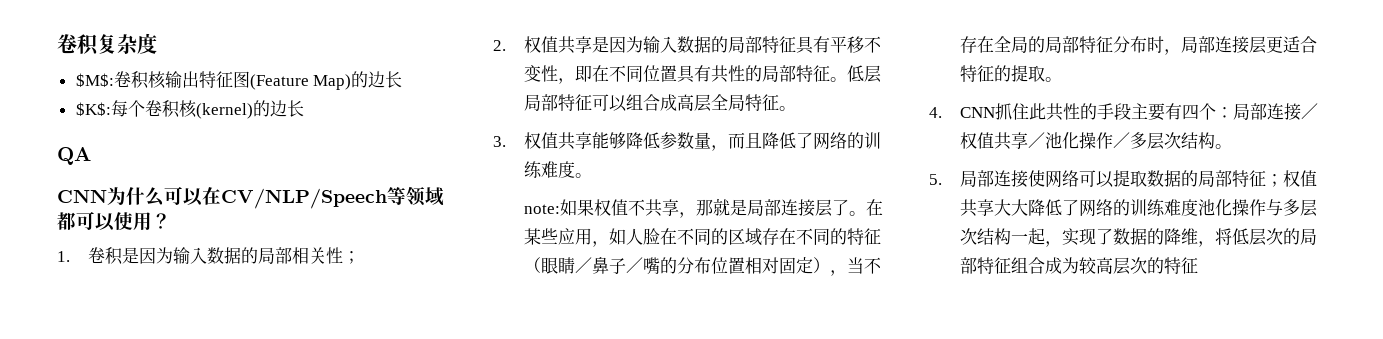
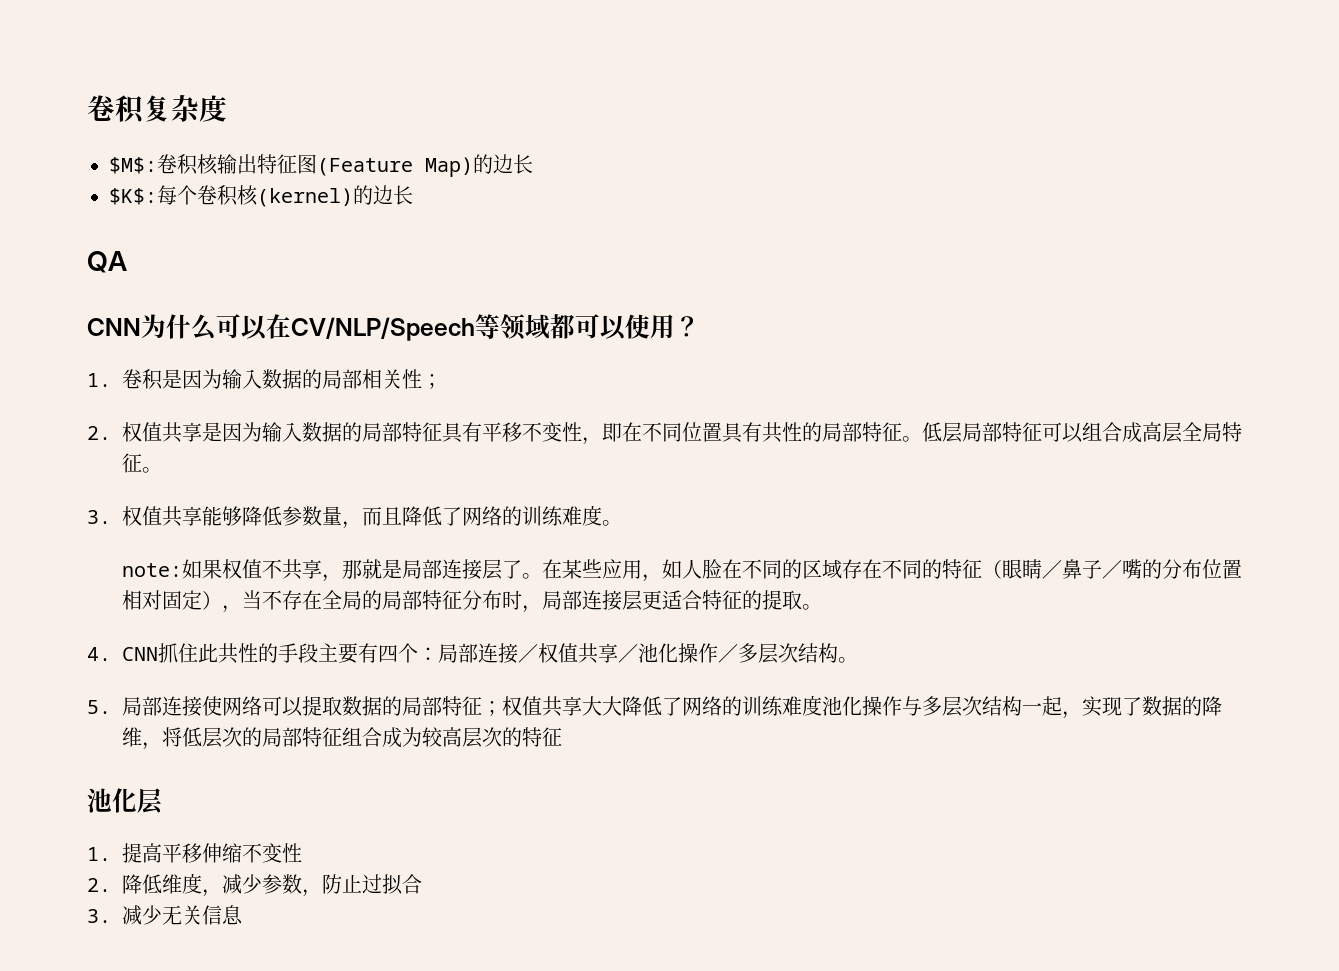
(1198, 265) none -> [87,788,163,814] [87,843,303,863] [87,873,423,897] [87,905,244,925] // 池化层 // 1.提高平移伸缩不变性 // 2.降低维度，减少参数，防止过拟合 // 3.减少无关信息

